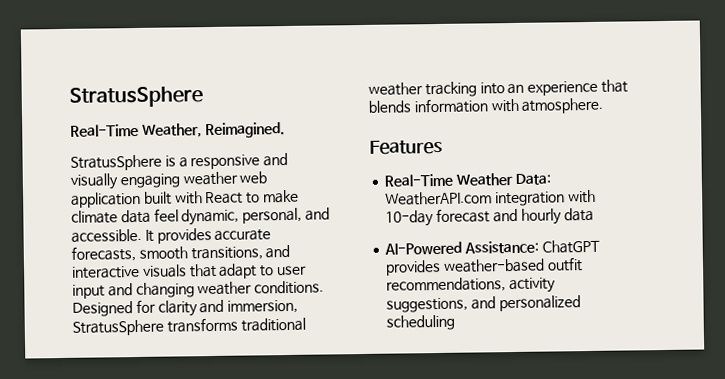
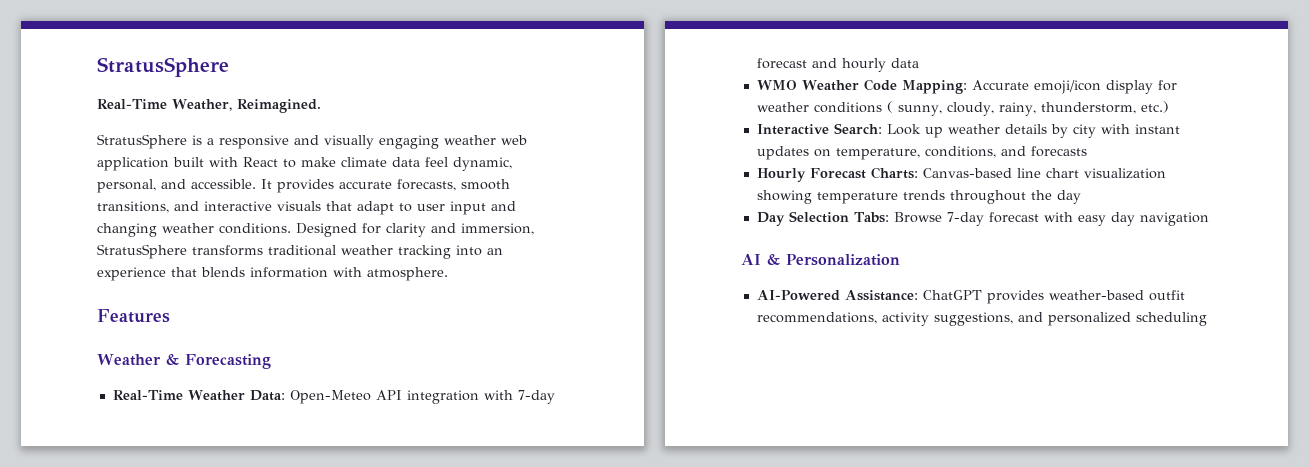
(443, 147) none -> [97,354,271,369] // Weather & Forecasting
[385,191,493,206] WeatherAPI.com -> [289,390,402,404] Open-Meteo API
[385,210,435,227] 10-day -> [517,390,555,404] 7-day
(594, 214) none -> [756,79,1177,94] [756,101,1169,116] [756,123,1180,138] [756,146,1087,160] [756,167,1166,182] [756,190,1081,204] [756,211,1209,226] [741,254,900,266] // WMO Weather Code Mapping: Accurate emoji/icon display for weather conditions ( sunny, cloudy, rainy, thunderstorm, etc.) // Interactive Search: Look up weather details by city with instant updates on temperature, conditions, and forecasts // Hourly Forecast Charts: Canvas-based line chart visualization showing temperature trends throughout the day // Day Selection Tabs: Browse 7-day forecast with easy day navigation // AI & Personalization

